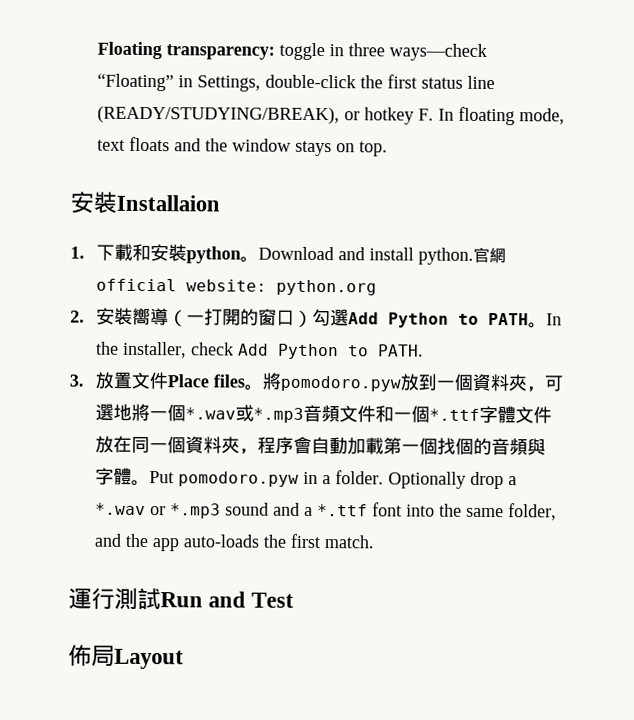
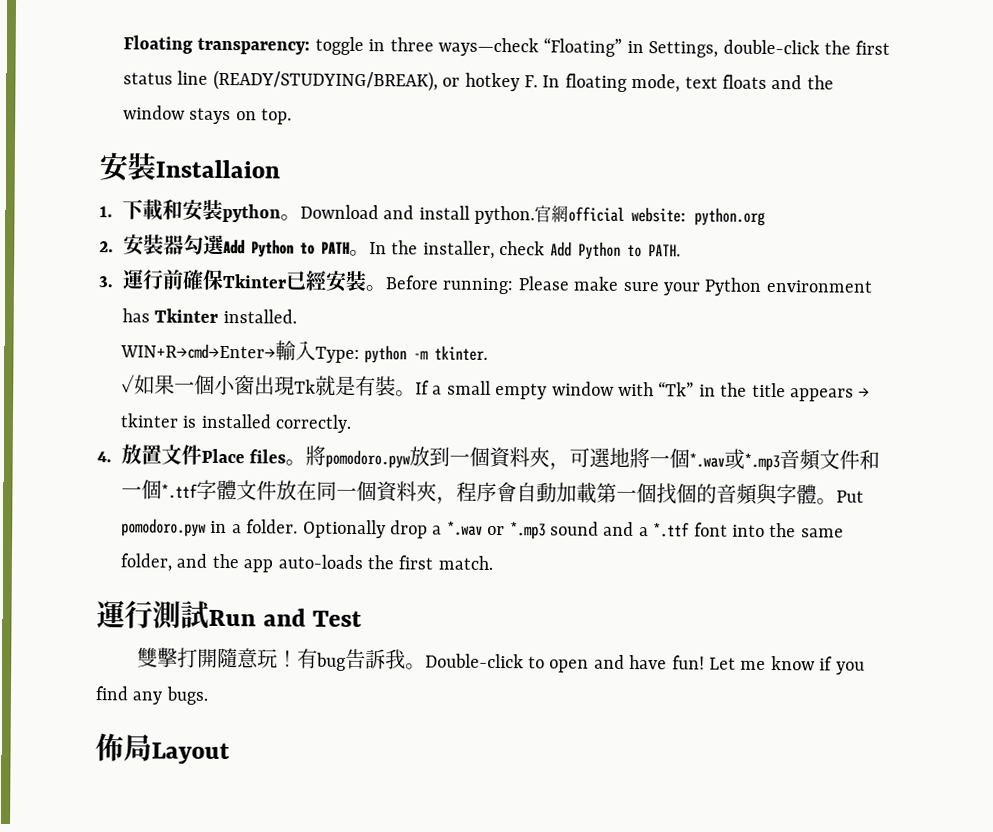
[132,307,314,327] 嚮導（一打開的窗口） -> [163,234,184,255] 器
(84, 380) none -> [122,269,873,296] [122,308,297,324] [119,340,489,364] [120,374,871,402] [119,413,353,433] [97,451,112,463] 運行前確保Tkinter已經安裝。Before running: Please make sure your Python environment has Tkinter installed. // WIN+R→cmd→Enter→輸入Type: python -m tkinter. // ✓如果一個小窗出現Tk就是有裝。If a small empty window with “Tk” in the title appears → tkinter is installed correctly. // 4.
(295, 600) none -> [136,647,865,675] [95,686,209,705] // 雙擊打開隨意玩！有bug告訴我。Double-click to open and have fun! Let me know if you find any bugs.

